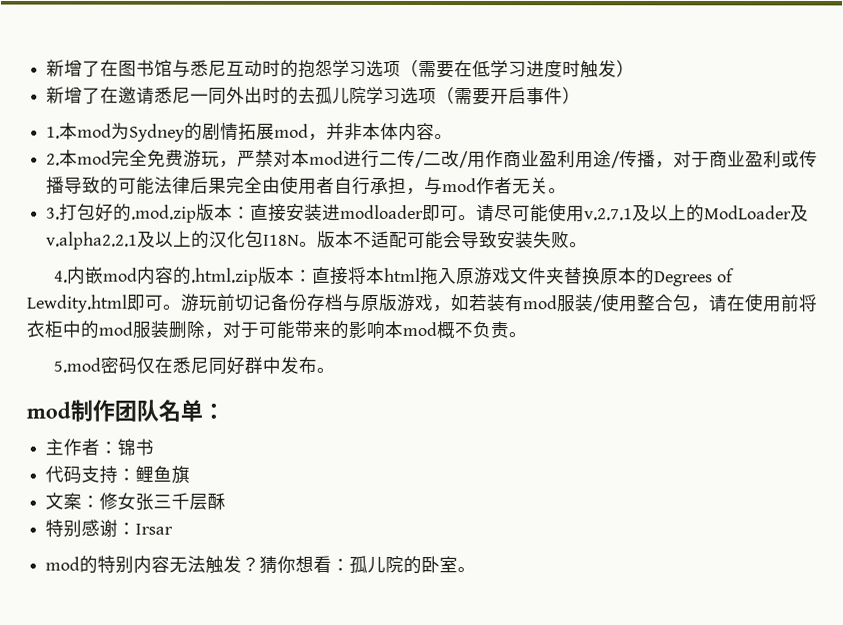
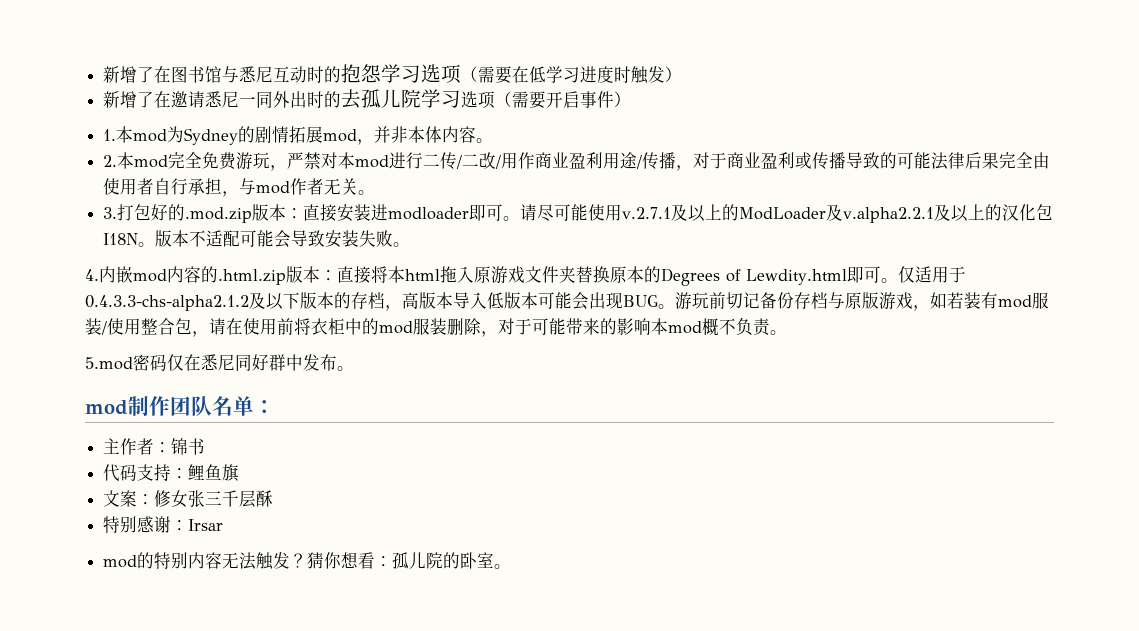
(182, 307) none -> [897,266,966,283] [85,292,675,311] 仅适用于0.4.3.3-chs-alpha2.1.2及以下版本的存档，高版本导入低版本可能会出现BUG。

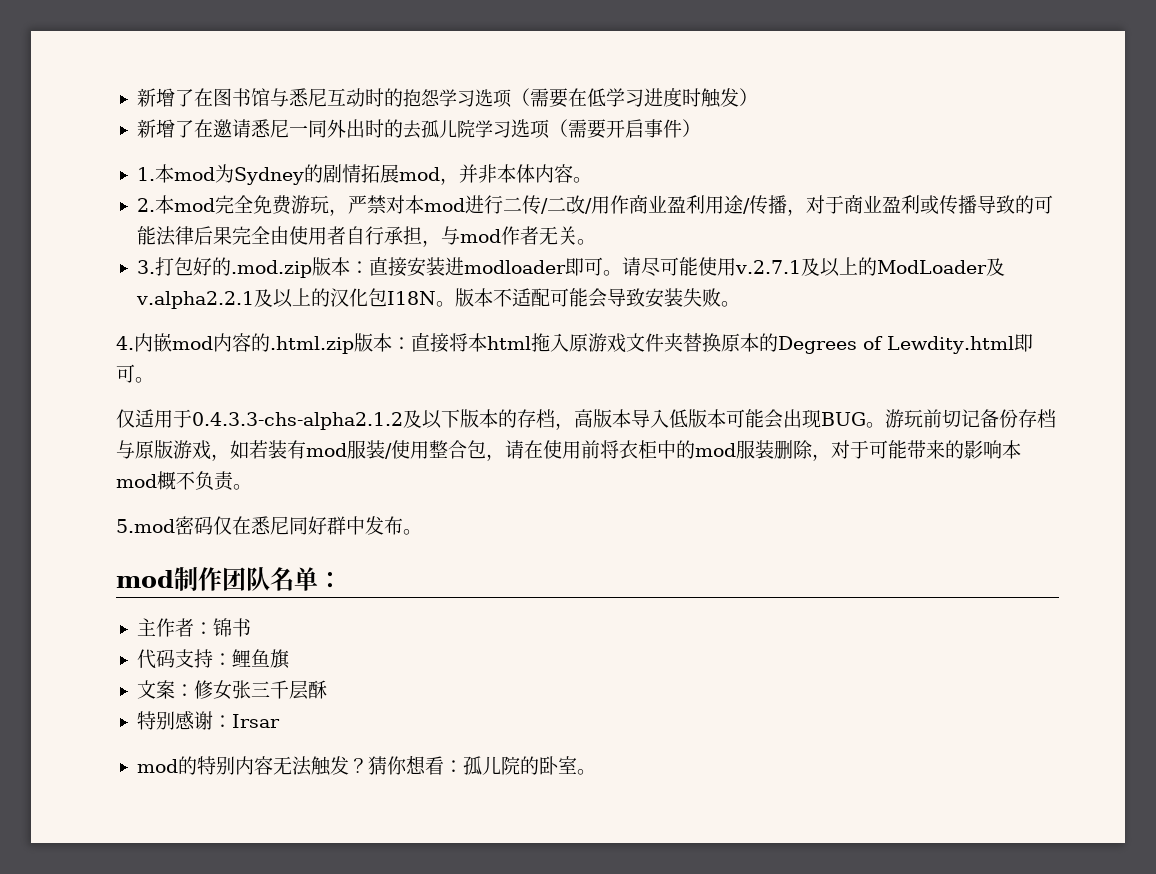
(898, 280) none -> (154, 380) //

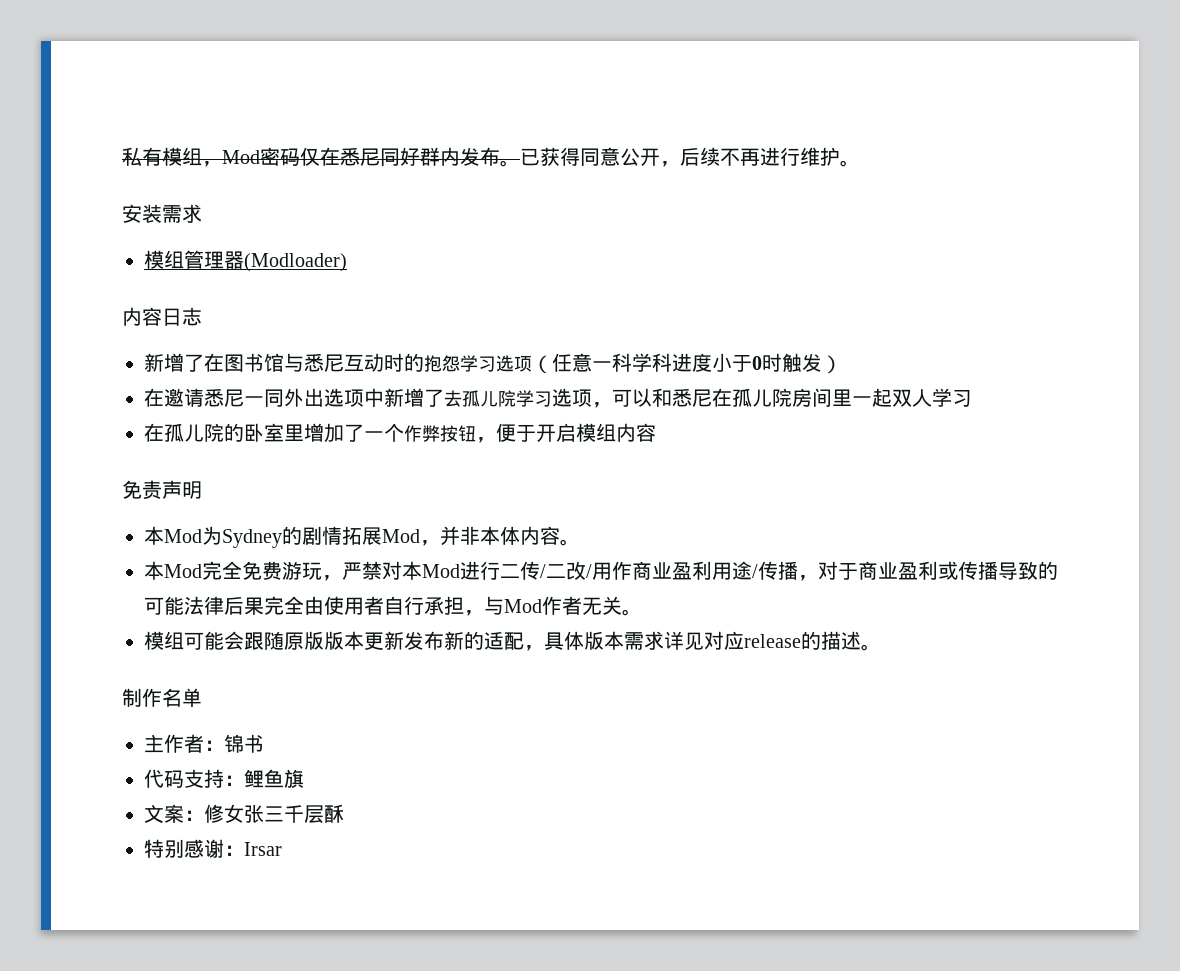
(136, 97) none -> [122,147,860,167] [122,204,202,223] [144,250,347,272] [122,307,202,326] 私有模组，Mod密码仅在悉尼同好群内发布。已获得同意公开，后续不再进行维护。 // 安装需求 // 模组管理器(Modloader) // 内容日志 //
[529,88,682,108] 需要在低学习进度 -> [552,353,762,372] 任意一科学科进度小于0
[136,119,194,138] 新增了 -> (842, 364) none
[364,119,403,138] 时的 -> [324,388,444,407] 选项中新增了
[548,119,701,139] [136,164,215,183] （需要开启事件） // 1.本mod -> [592,388,972,408] [144,423,656,443] [122,480,202,500] [144,526,202,545] ，可以和悉尼在孤儿院房间里一起双人学习 // 在孤儿院的卧室里增加了一个作弊按钮，便于开启模组内容 // 免责声明 // 本Mod
[398,167,440,181] mod -> [382,529,420,543] Mod
[136,195,215,214] 2.本mod -> [144,561,202,580] 本Mod
[423,198,465,212] mod -> [422,564,460,578] Mod
[459,229,501,243] mod -> [504,599,542,613] Mod
[136,257,1005,278] [135,288,740,309] [116,333,1033,354] [116,364,154,383] [116,409,1056,430] [116,440,1021,461] [116,471,252,491] [116,516,422,535] [116,567,270,591] 3.打包好的.mod.zip版本：直接安装进modloader即可。请尽可能使用v.2.7.1及以上的ModLoader及v.alpha2.2.1及以上的汉化包I18N。版本不适配可能会导致安装失败。 // 4.内嵌mod内容的.html.zip版本：直接将本html拖入原游戏文件夹替换原本的Degrees of Lewdity.html即可。 // 仅适用于0.4.3.3-chs-alpha2.1.2及以下版本的存档，高版本导入低版本可能会出现BUG。游玩前切记备份存档与原版游戏，如若装有mod服装/使用整合包，请在使用前将衣柜中的mod服装删除，对于可能带来的影响本mod概不负责。 // 5.mod密码仅在悉尼同好群中发布。 // mod制作团队 -> [144,631,881,651] [122,688,162,707] 模组可能会跟随原版版本更新发布新的适配，具体版本需求详见对应release的描述。 // 制作
[318,572,342,588] ： -> (202, 697) none
[136,755,596,776] // mod的特别内容无法触发？猜你想看：孤儿院的卧室。 -> (282, 849) none

